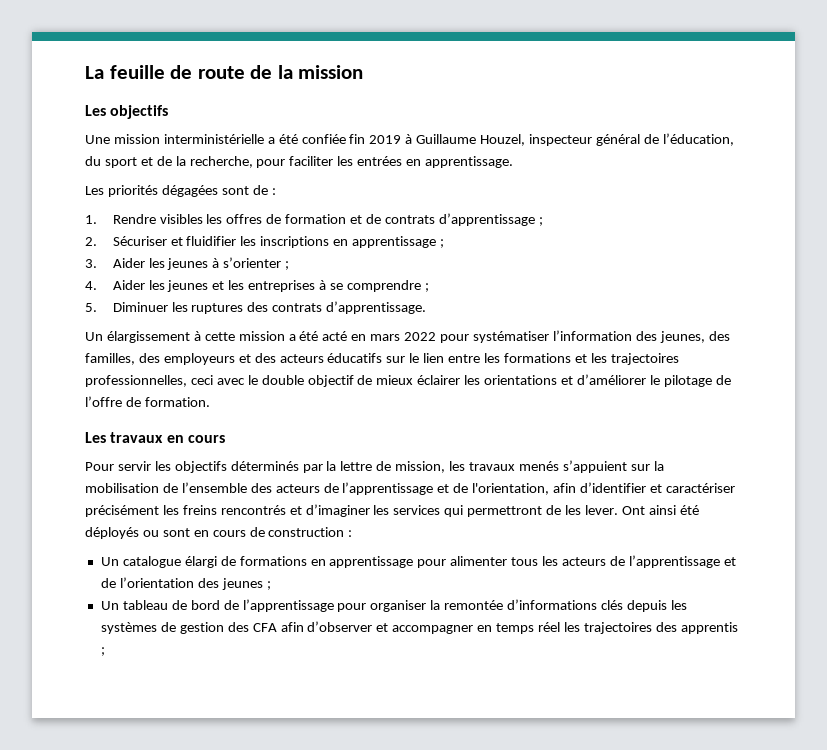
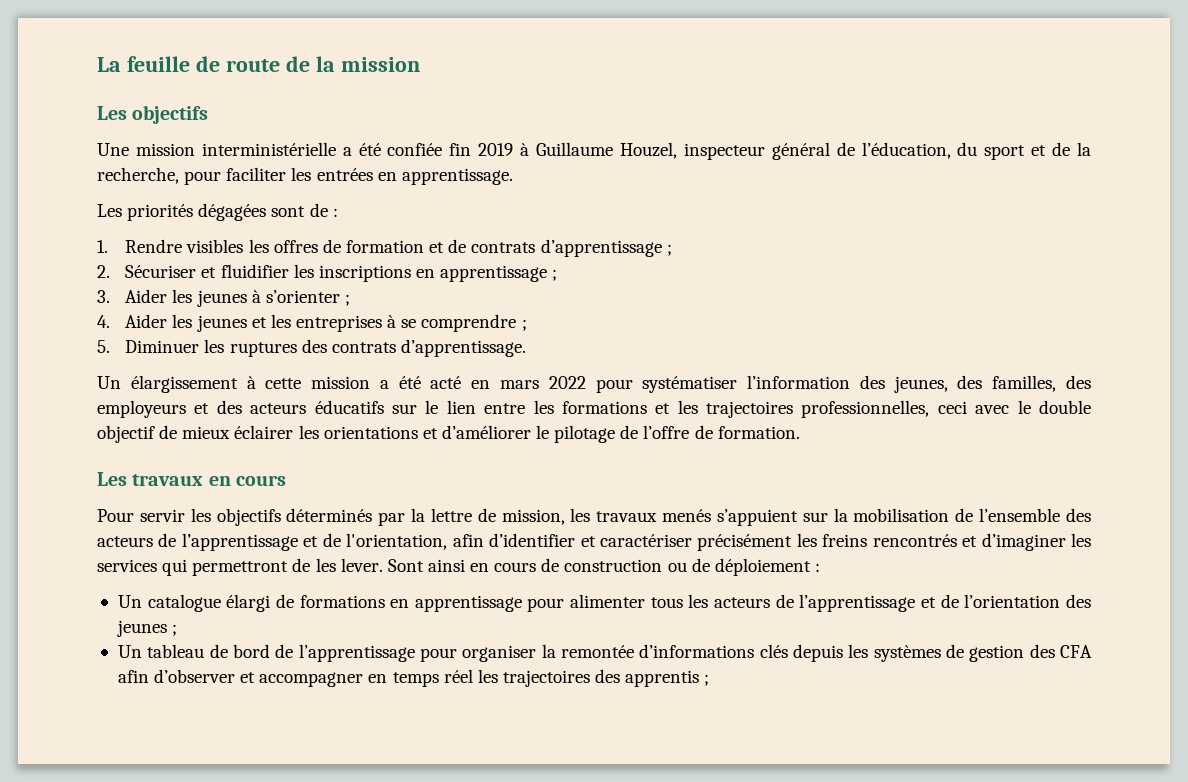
[621,505,699,515] [85,527,190,539] Ont ainsi été déployés ou sont -> [387,559,465,572] Sont ainsi
(345, 532) none -> [667,558,811,576] ou de déploiement

